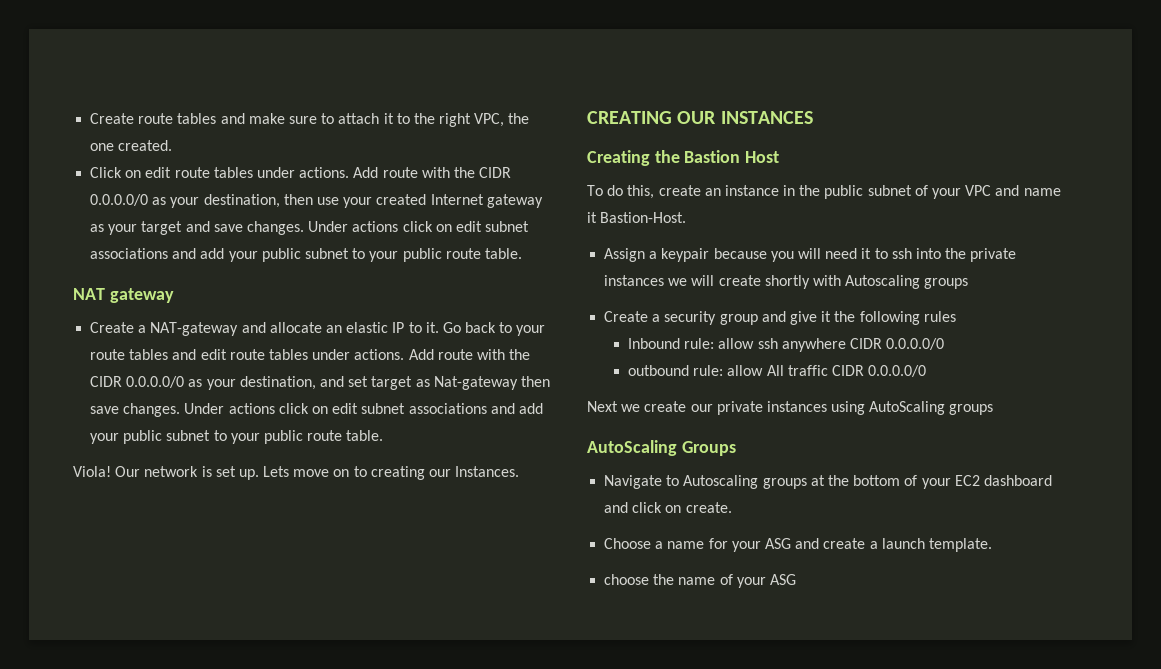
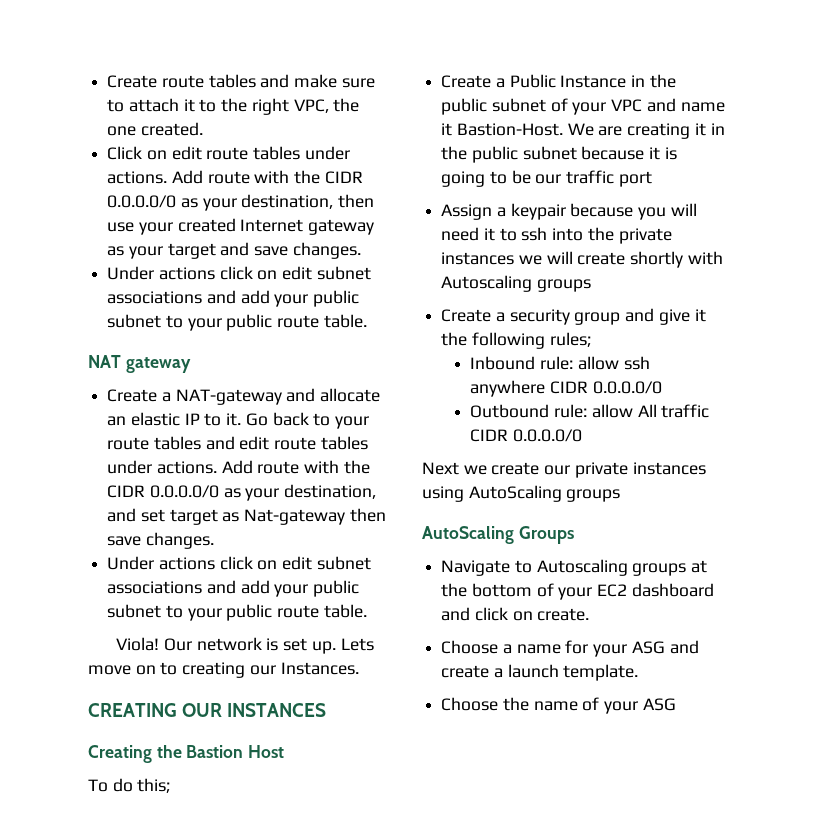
(304, 228) none -> (361, 250) //
(181, 410) none -> (214, 540) //
[627,185,779,199] this, create an instance -> [137,778,171,793] [441,74,627,88] this; // Create a Public Instance
(687, 217) none -> [567,123,725,139] [441,146,677,163] [441,170,652,187] We are creating it in the public subnet because it is going to be our traffic port
[923,311,956,322] rules -> [549,332,591,347] rules;
[627,365,689,376] outbound -> [470,404,550,418] Outbound
[604,574,650,585] choose -> [441,697,499,711] Choose

